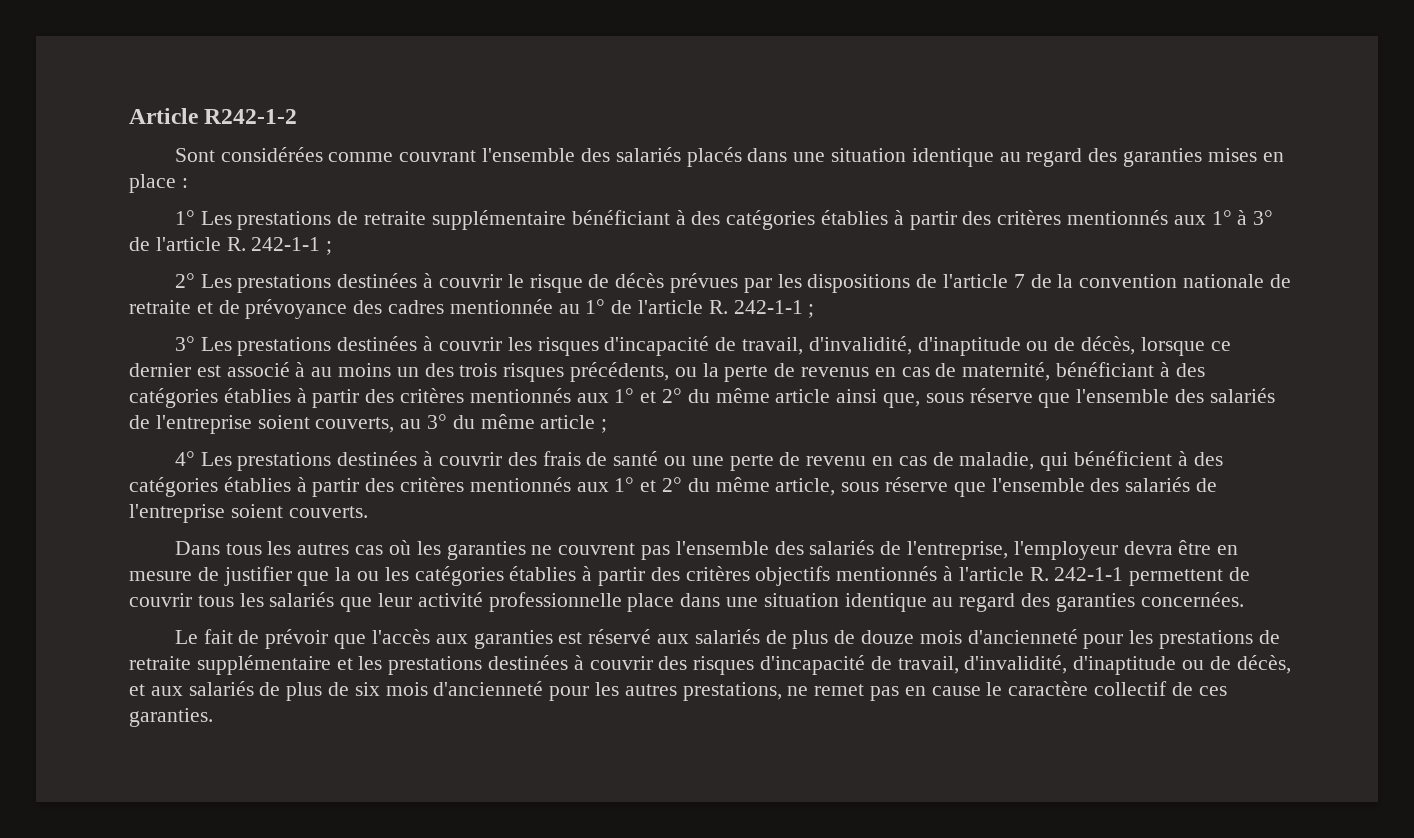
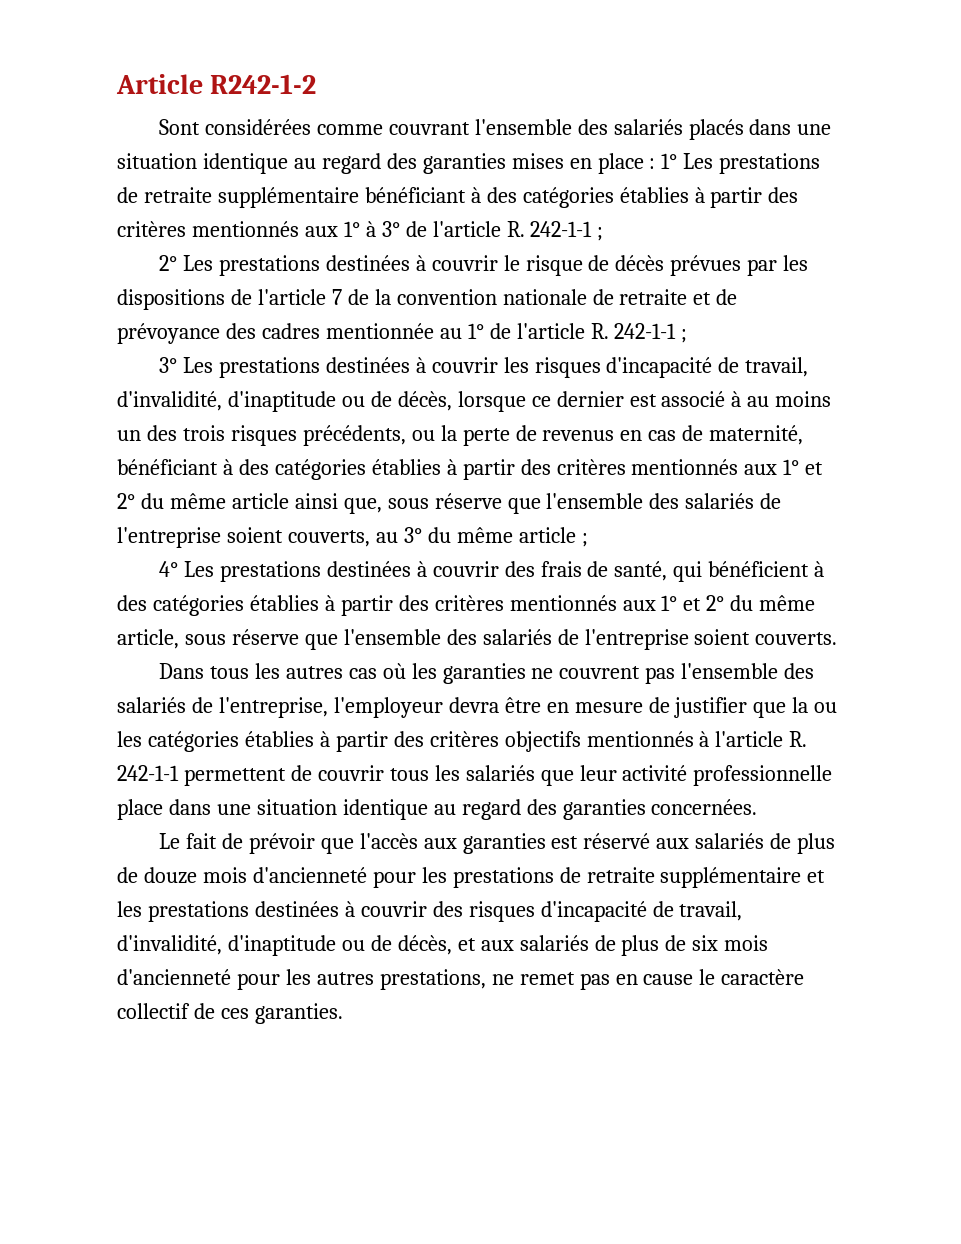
(188, 183) // -> (656, 163) none
[613,451,1035,471] santé ou une perte de revenu en cas de maladie, -> [614,561,668,581] santé,

